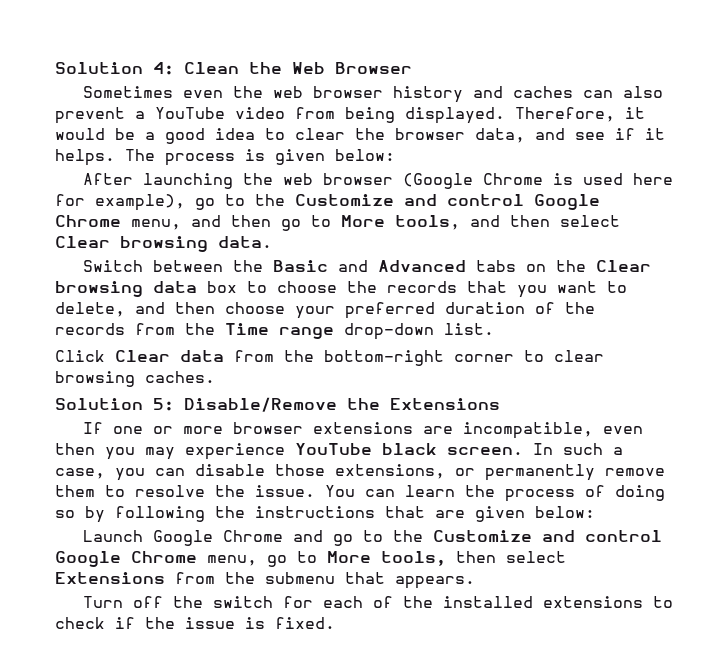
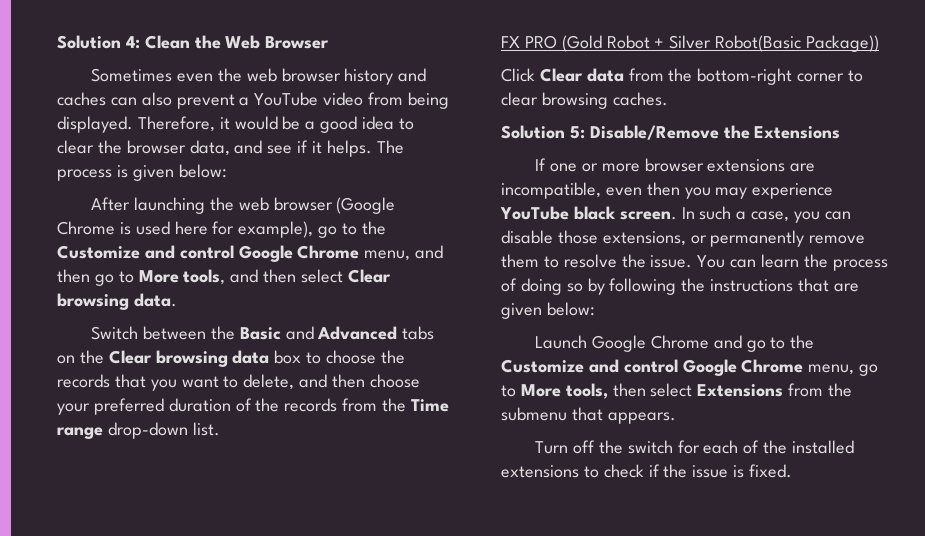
(494, 329) none -> [501,35,880,52] // FX PRO (Gold Robot + Silver Robot(Basic Package))

